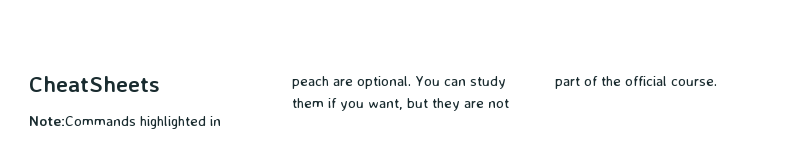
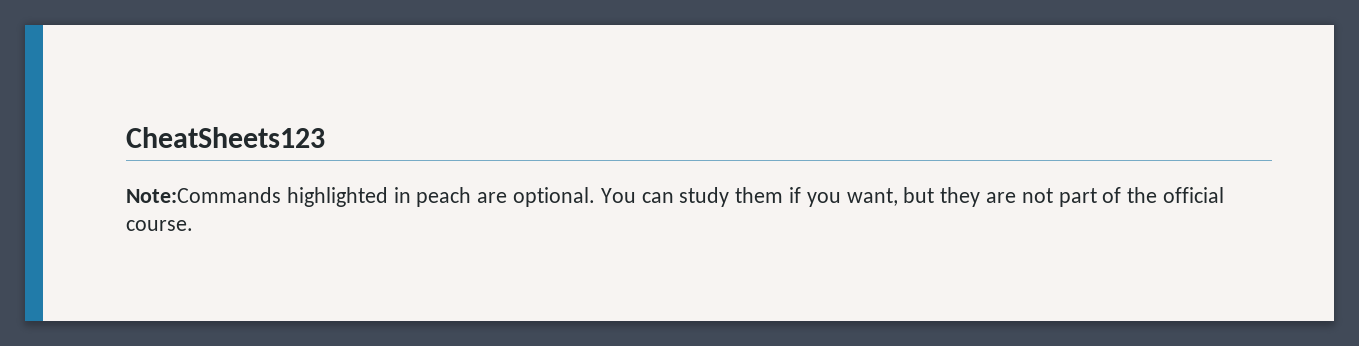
[29,76,160,92] CheatSheets -> [126,127,325,148] CheatSheets123

